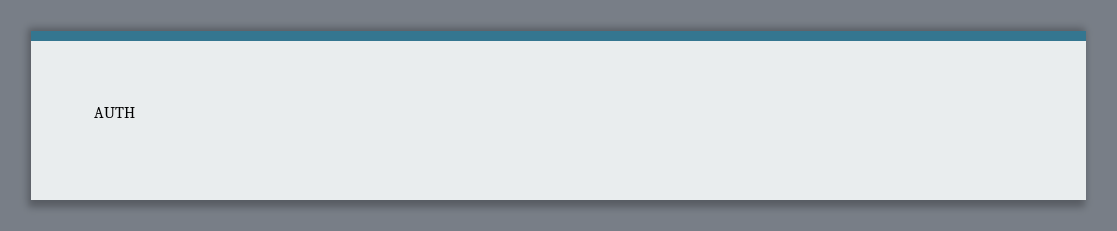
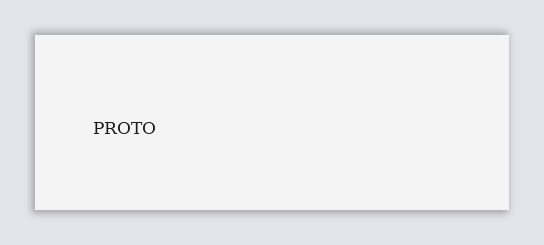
[94,107,135,118] AUTH -> [93,122,156,134] PROTO

